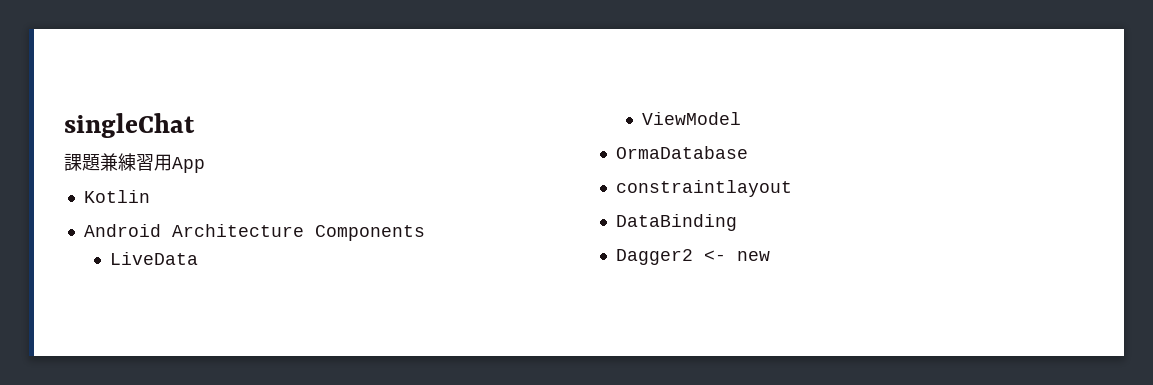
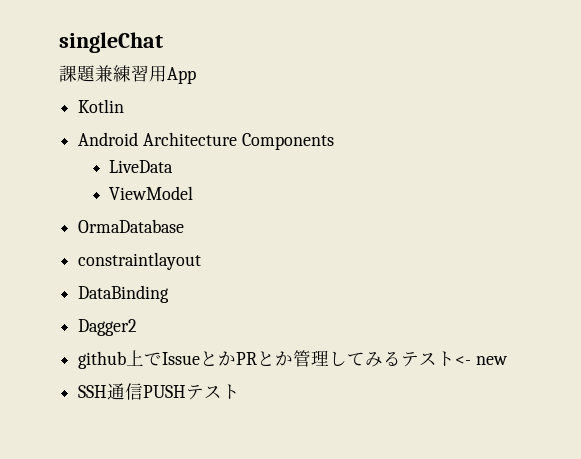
[703,250,770,261] <- new -> [78,350,508,369] [78,383,241,400] // github上でIssueとかPRとか管理してみるテスト<- new // SSH通信PUSHテスト

